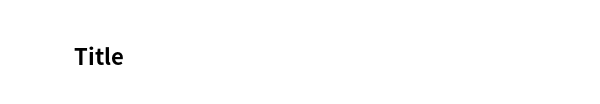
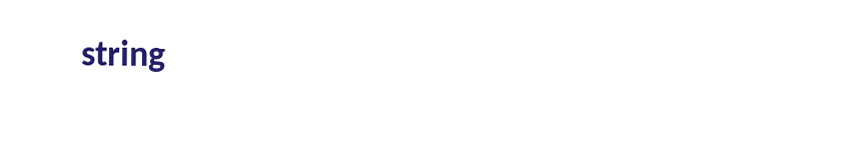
[74,46,124,65] Title -> [81,39,166,72] string

